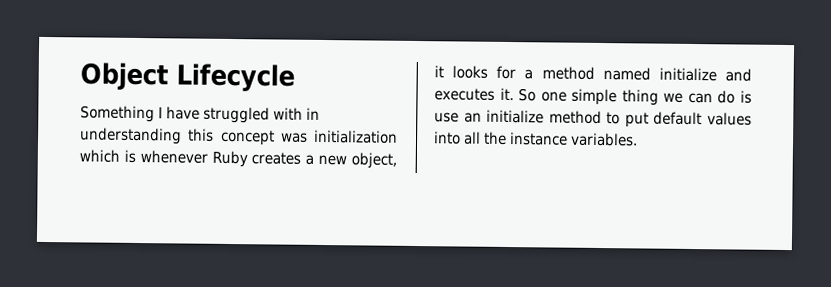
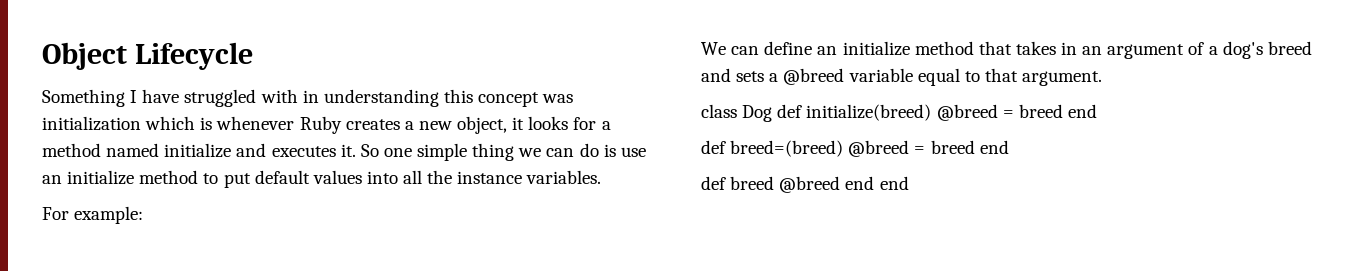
(639, 139) none -> [42,206,144,224] [701,41,1312,59] [701,68,1103,86] [701,104,1097,122] [701,140,1009,157] [701,176,909,193] // For example: // We can define an initialize method that takes in an argument of a dog's breed and sets a @breed variable equal to that argument. // class Dog def initialize(breed) @breed = breed end // def breed=(breed) @breed = breed end // def breed @breed end end

